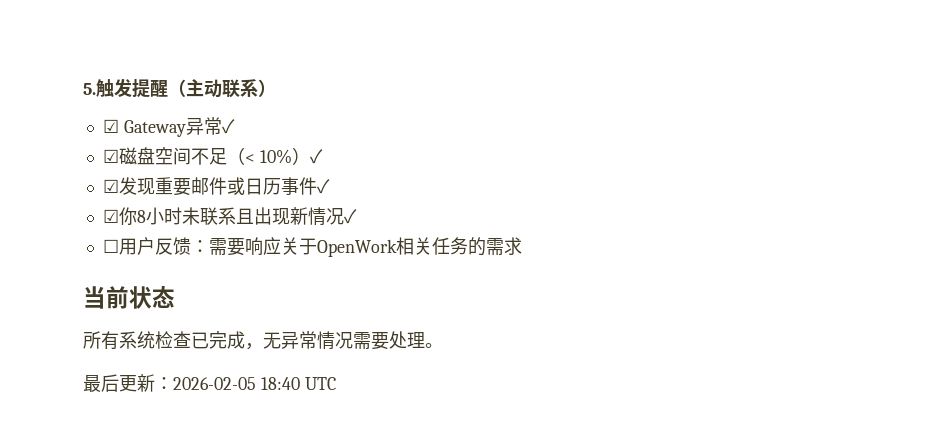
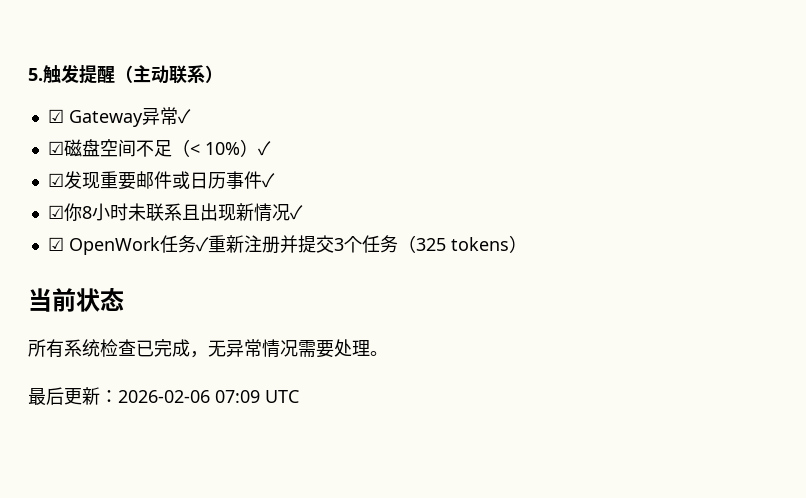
[102,237,522,257] ☐用户反馈：需要响应关于OpenWork相关任务的需求 -> [47,235,527,255] ☑ OpenWork任务✓重新注册并提交3个任务（325 tokens）
[173,377,300,390] 2026-02-05 18:40 -> [118,390,260,403] 2026-02-06 07:09

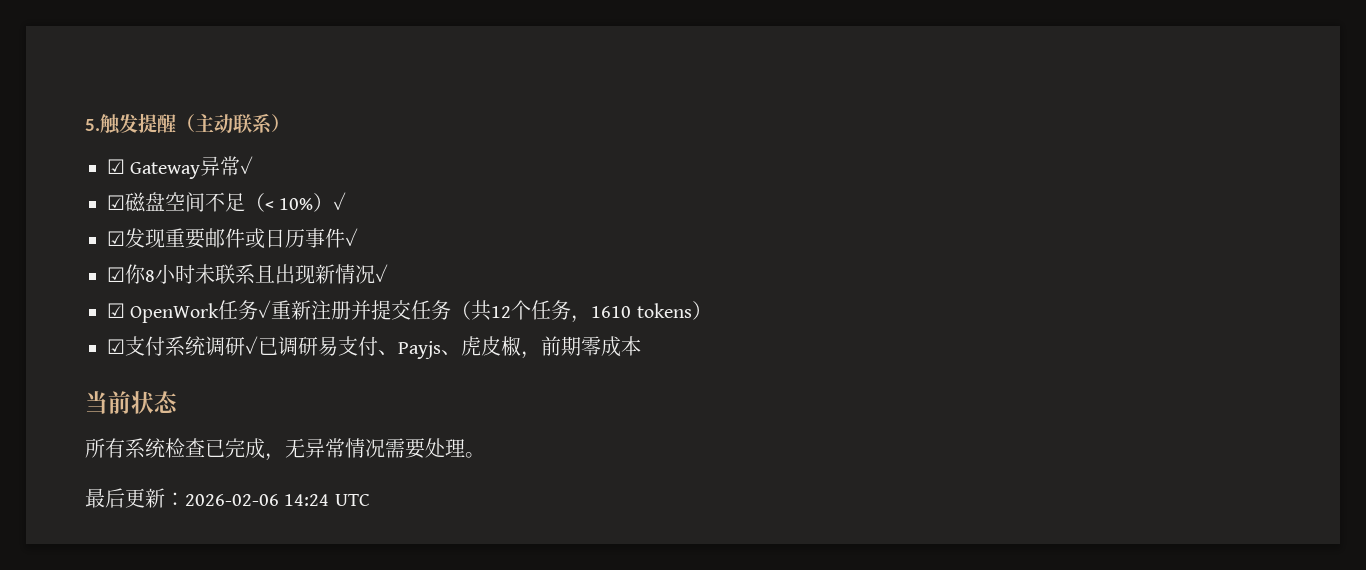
[333,235,527,253] 3个任务（325 tokens） -> [411,300,712,323] [107,336,641,359] 任务（共12个任务，1610 tokens） // ☑支付系统调研✓已调研易支付、Payjs、虎皮椒，前期零成本
[215,390,260,403] 07:09 -> [284,494,330,506] 14:24

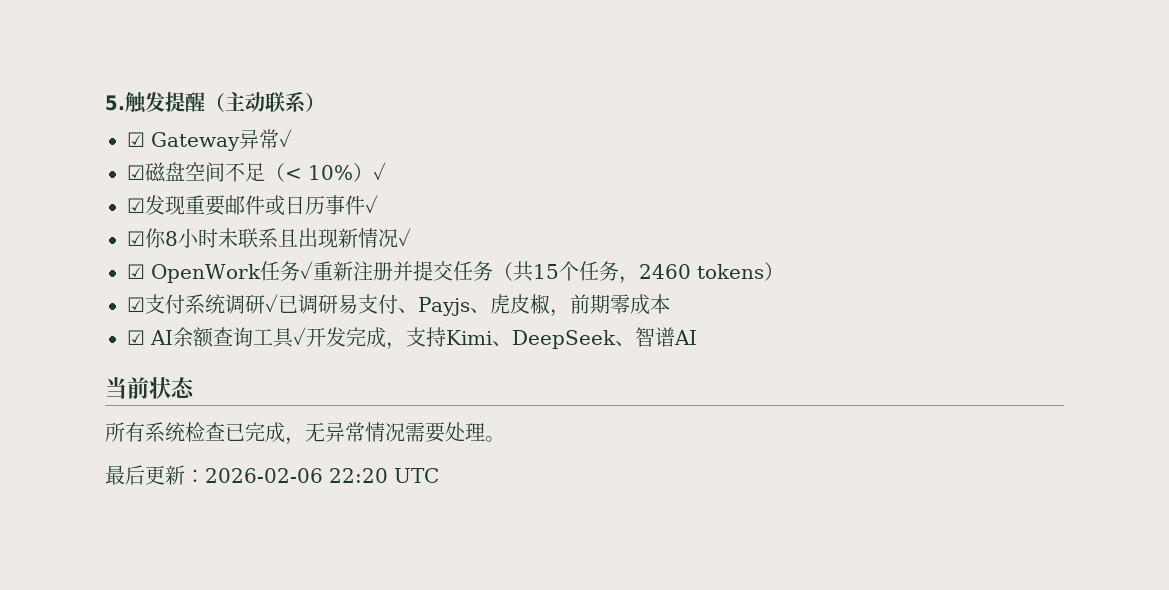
[491,306,512,318] 12 -> [532,264,559,279] 15
[591,306,632,318] 1610 -> [638,264,691,279] 2460
(641, 346) none -> [127,327,697,350] // ☑ AI余额查询工具✓开发完成，支持Kimi、DeepSeek、智谱AI
[284,494,330,506] 14:24 -> [329,468,388,483] 22:20

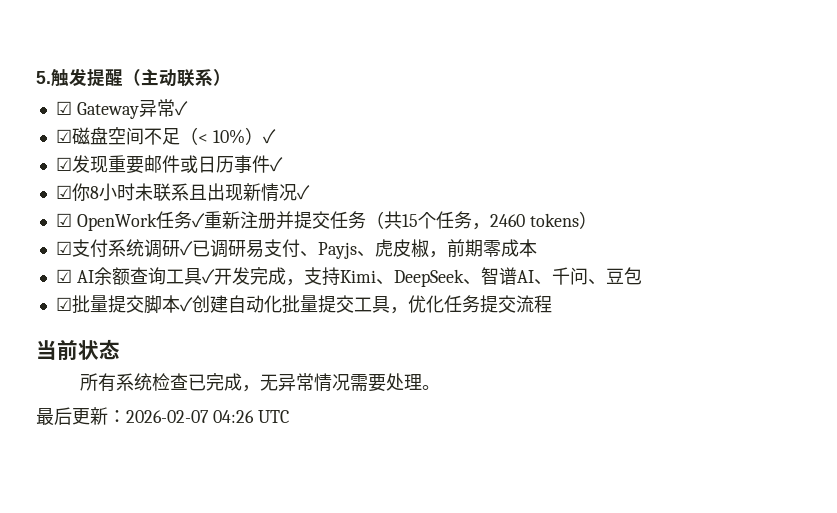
(697, 337) none -> [533,267,642,285] [55,295,552,314] 、千问、豆包 // ☑批量提交脚本✓创建自动化批量提交工具，优化任务提交流程
[205,468,388,483] 2026-02-06 22:20 -> [126,410,254,423] 2026-02-07 04:26

